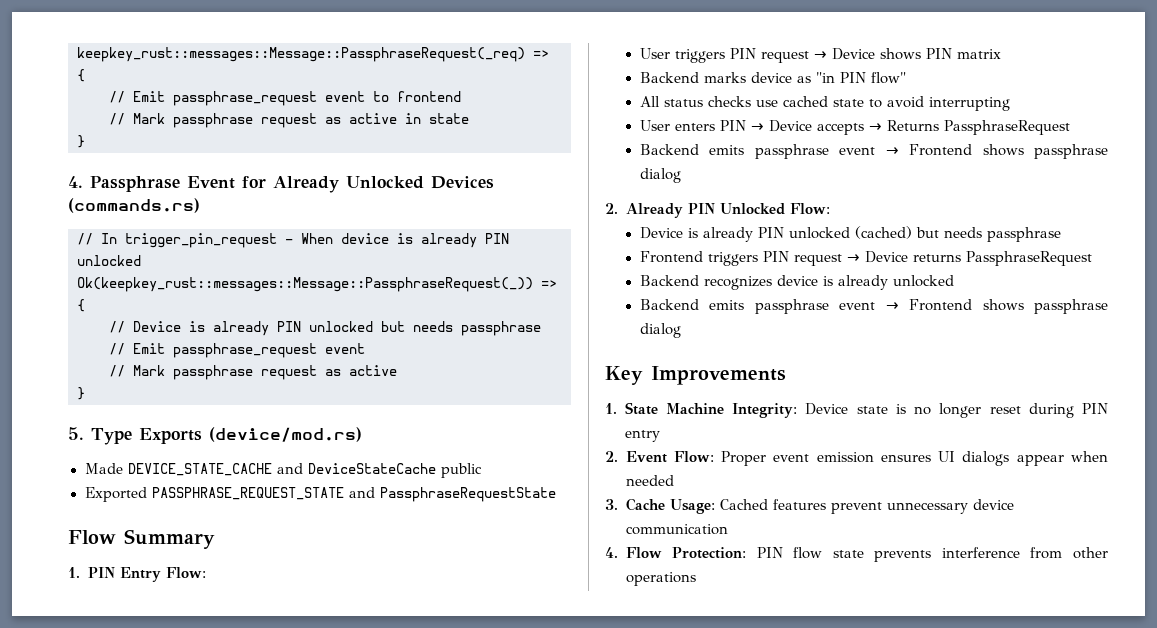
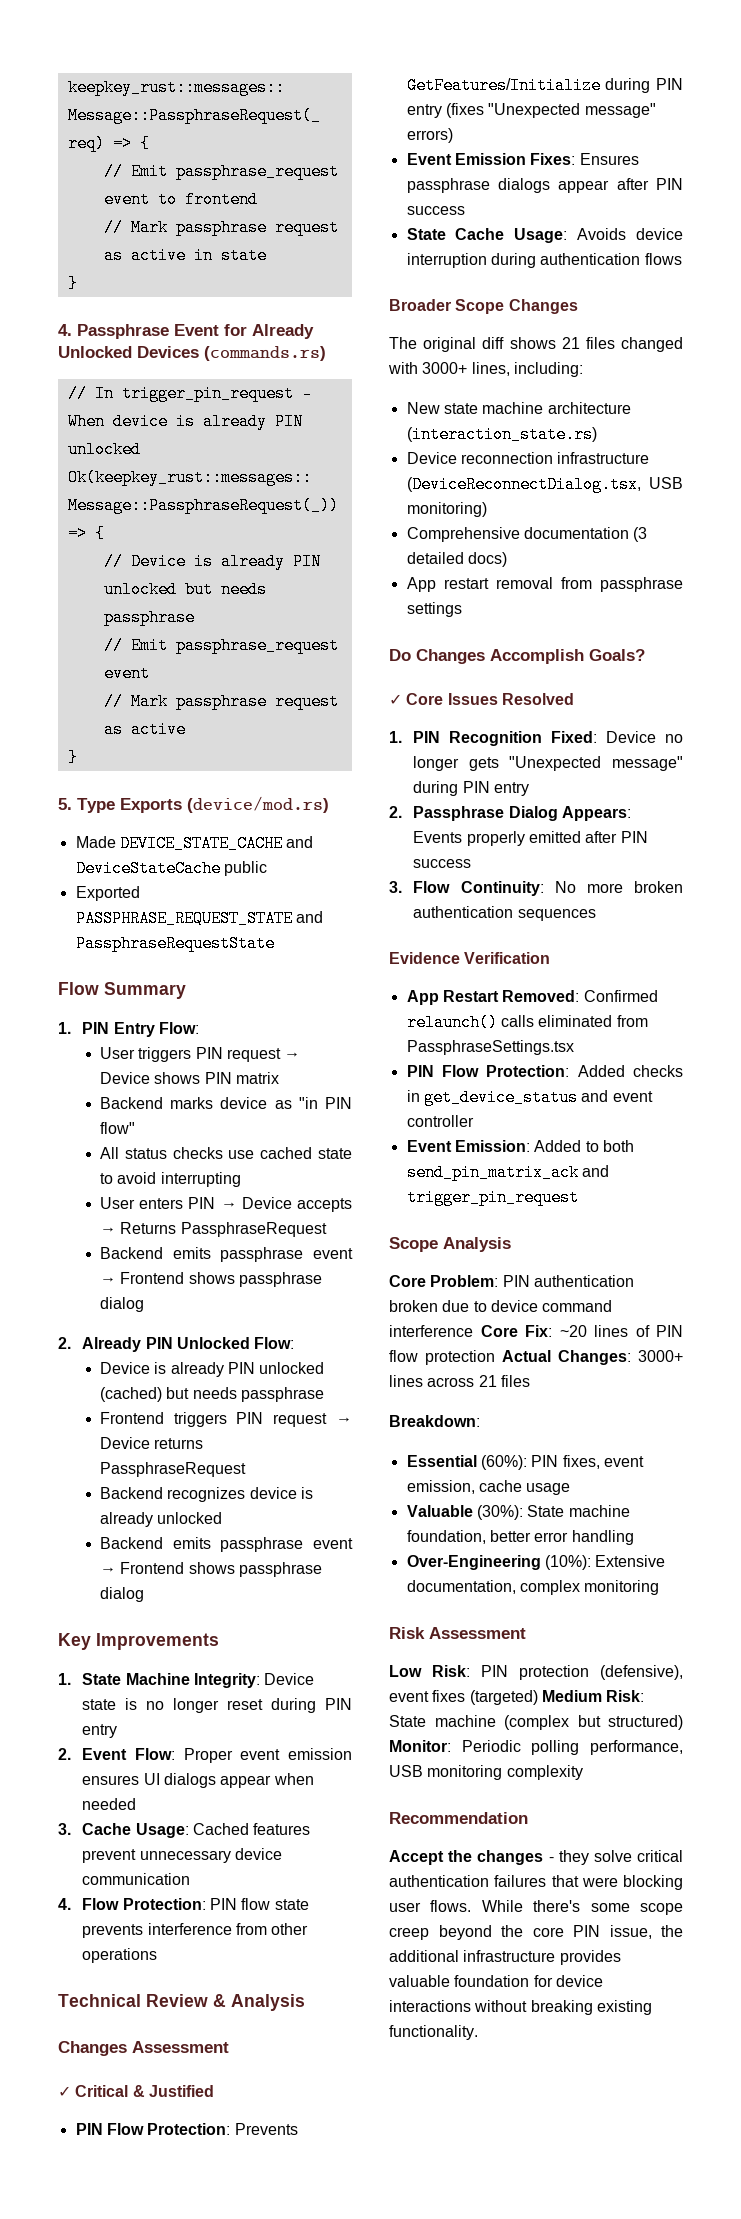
(696, 579) none -> [58,1994,305,2011] [58,2041,229,2056] [58,2085,214,2097] [75,2123,298,2135] [406,77,683,94] [406,103,656,118] [406,128,453,143] [406,153,639,165] [406,178,683,193] [406,206,465,215] [406,228,683,243] [406,253,682,268] [389,299,578,314] [389,337,683,352] [388,362,583,377] [406,402,631,414] [406,426,597,443] [406,452,650,464] [406,476,683,493] [406,502,487,517] [406,527,648,542] [406,552,507,567] [406,577,683,592] [406,602,462,617] [389,649,645,664] [389,693,574,705] [389,731,683,746] [413,756,683,771] [413,781,530,796] [389,806,632,821] [413,831,648,846] [413,859,472,868] [389,881,683,896] [413,906,596,921] [389,952,551,964] [406,990,658,1005] [406,1014,648,1031] [406,1040,574,1055] [406,1065,683,1077] [406,1089,653,1106] [406,1115,474,1127] [406,1140,634,1152] [406,1164,609,1181] [406,1189,579,1206] [389,1237,511,1252] [389,1275,634,1287] [389,1300,613,1312] [389,1325,683,1337] [389,1350,683,1365] [389,1375,530,1387] [389,1415,480,1427] [406,1455,644,1470] [406,1480,571,1495] [406,1505,630,1520] [406,1530,634,1545] [406,1555,666,1570] [406,1580,660,1595] [389,1627,526,1639] [389,1665,683,1680] [389,1690,645,1705] [389,1715,683,1730] [389,1740,683,1755] [389,1765,583,1780] [389,1812,528,1824] [389,1850,683,1865] [389,1875,683,1890] [389,1900,683,1915] [389,1925,683,1940] [389,1950,621,1965] [389,1975,603,1987] [389,2000,652,2015] [389,2025,478,2040] // Technical Review & Analysis // Changes Assessment // ✓ Critical & Justified // PIN Flow Protection: Prevents GetFeatures/Initialize during PIN entry (fixes "Unexpected message" errors) // Event Emission Fixes: Ensures passphrase dialogs appear after PIN success // State Cache Usage: Avoids device interruption during authentication flows // Broader Scope Changes // The original diff shows 21 files changed with 3000+ lines, including: // New state machine architecture (interaction_state.rs) // Device reconnection infrastructure (DeviceReconnectDialog.tsx, USB monitoring) // Comprehensive documentation (3 detailed docs) // App restart removal from passphrase settings // Do Changes Accomplish Goals? // ✓ Core Issues Resolved // 1. PIN Recognition Fixed: Device no longer gets "Unexpected message" during PIN entry // 2. Passphrase Dialog Appears: Events properly emitted after PIN success // 3. Flow Continuity: No more broken authentication sequences // Evidence Verification // App Restart Removed: Confirmed relaunch() calls eliminated from PassphraseSettings.tsx // PIN Flow Protection: Added checks in get_device_status and event controller // Event Emission: Added to both send_pin_matrix_ack and trigger_pin_request // Scope Analysis // Core Problem: PIN authentication broken due to device command interference Core Fix: ~20 lines of PIN flow protection Actual Changes: 3000+ lines across 21 files // Breakdown: // Essential (60%): PIN fixes, event emission, cache usage // Valuable (30%): State machine foundation, better error handling // Over-Engineering (10%): Extensive documentation, complex monitoring // Risk Assessment // Low Risk: PIN protection (defensive), event fixes (targeted) Medium Risk: State machine (complex but structured) Monitor: Periodic polling performance, USB monitoring complexity // Recommendation // Accept the changes - they solve critical authentication failures that were blocking user flows. While there's some scope creep beyond the core PIN issue, the additional infrastructure provides valuable foundation for device interactions without breaking existing functionality.

